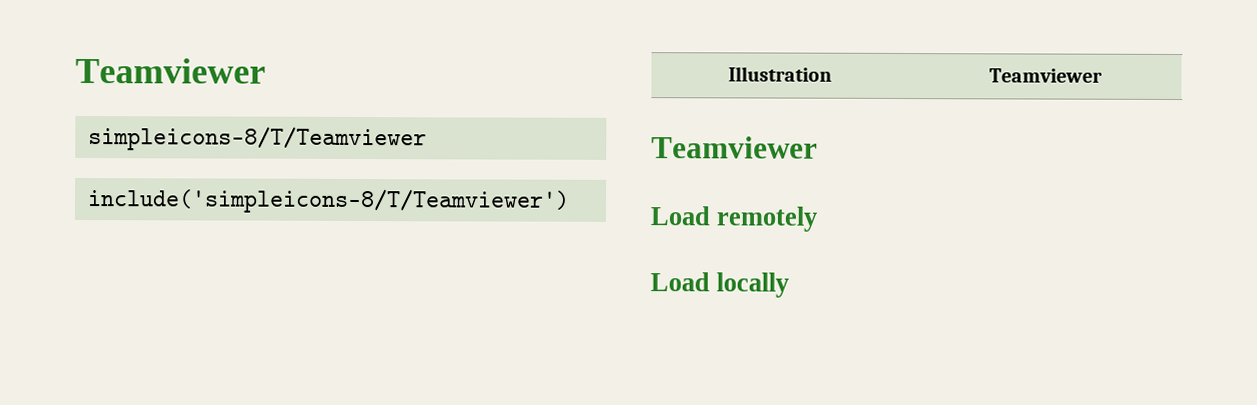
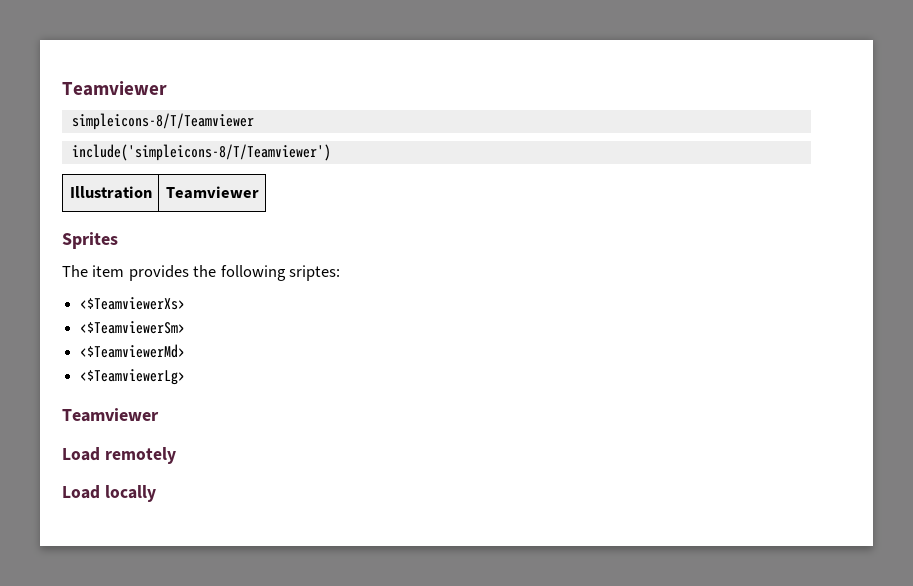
(1103, 75) none -> [62,232,118,249] [62,265,341,281] [80,297,186,310] [80,321,186,334] [80,344,186,358] [80,369,186,385] // Sprites // The item provides the following sriptes: // <$TeamviewerXs> // <$TeamviewerSm> // <$TeamviewerMd> // <$TeamviewerLg>

